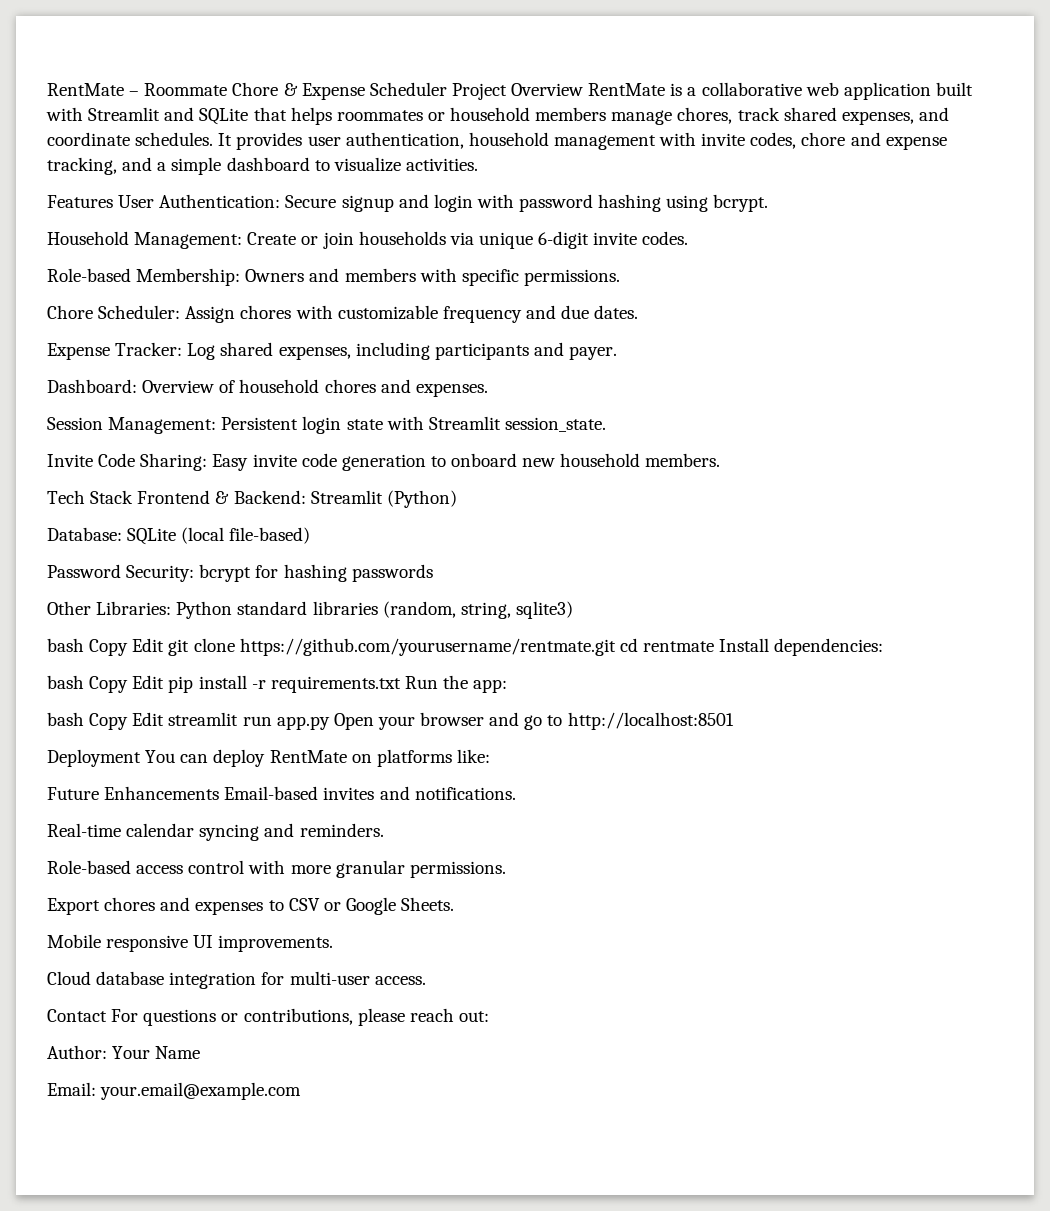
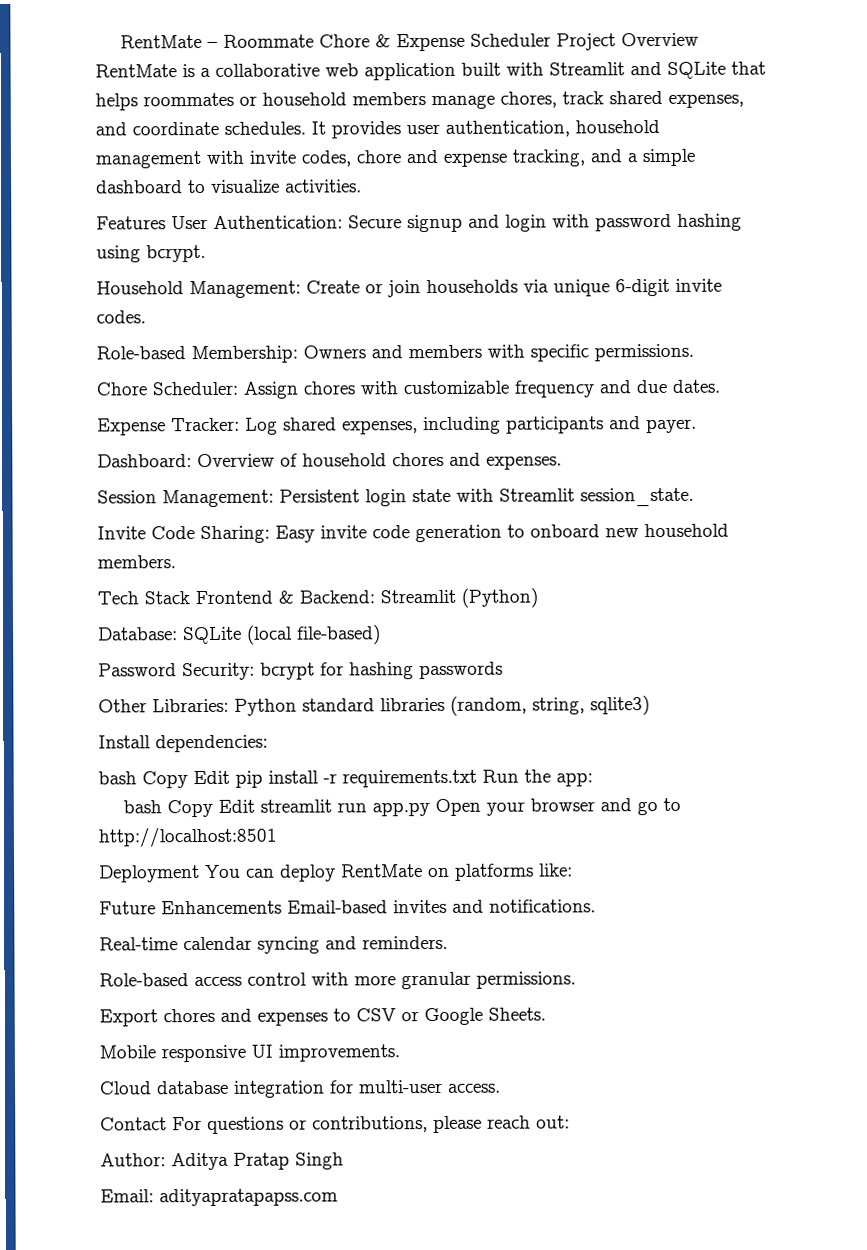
[47,638,714,656] bash Copy Edit git clone https://github.com/yourusername/rentmate.git cd rentmate -> (650, 705) none
[112,1046,201,1059] Your Name -> [171,1152,344,1171] Aditya Pratap Singh
[100,1082,302,1100] your.email@example.com -> [159,1188,338,1207] adityapratapapss.com

